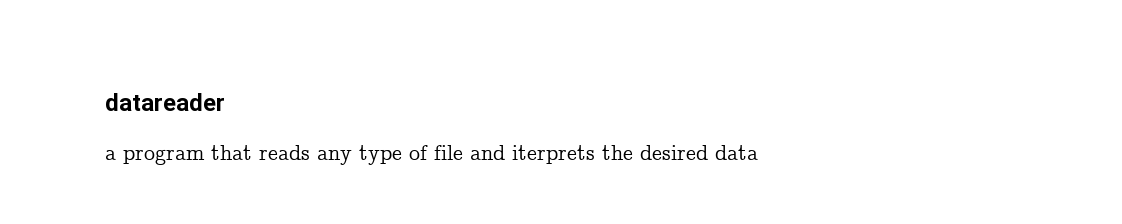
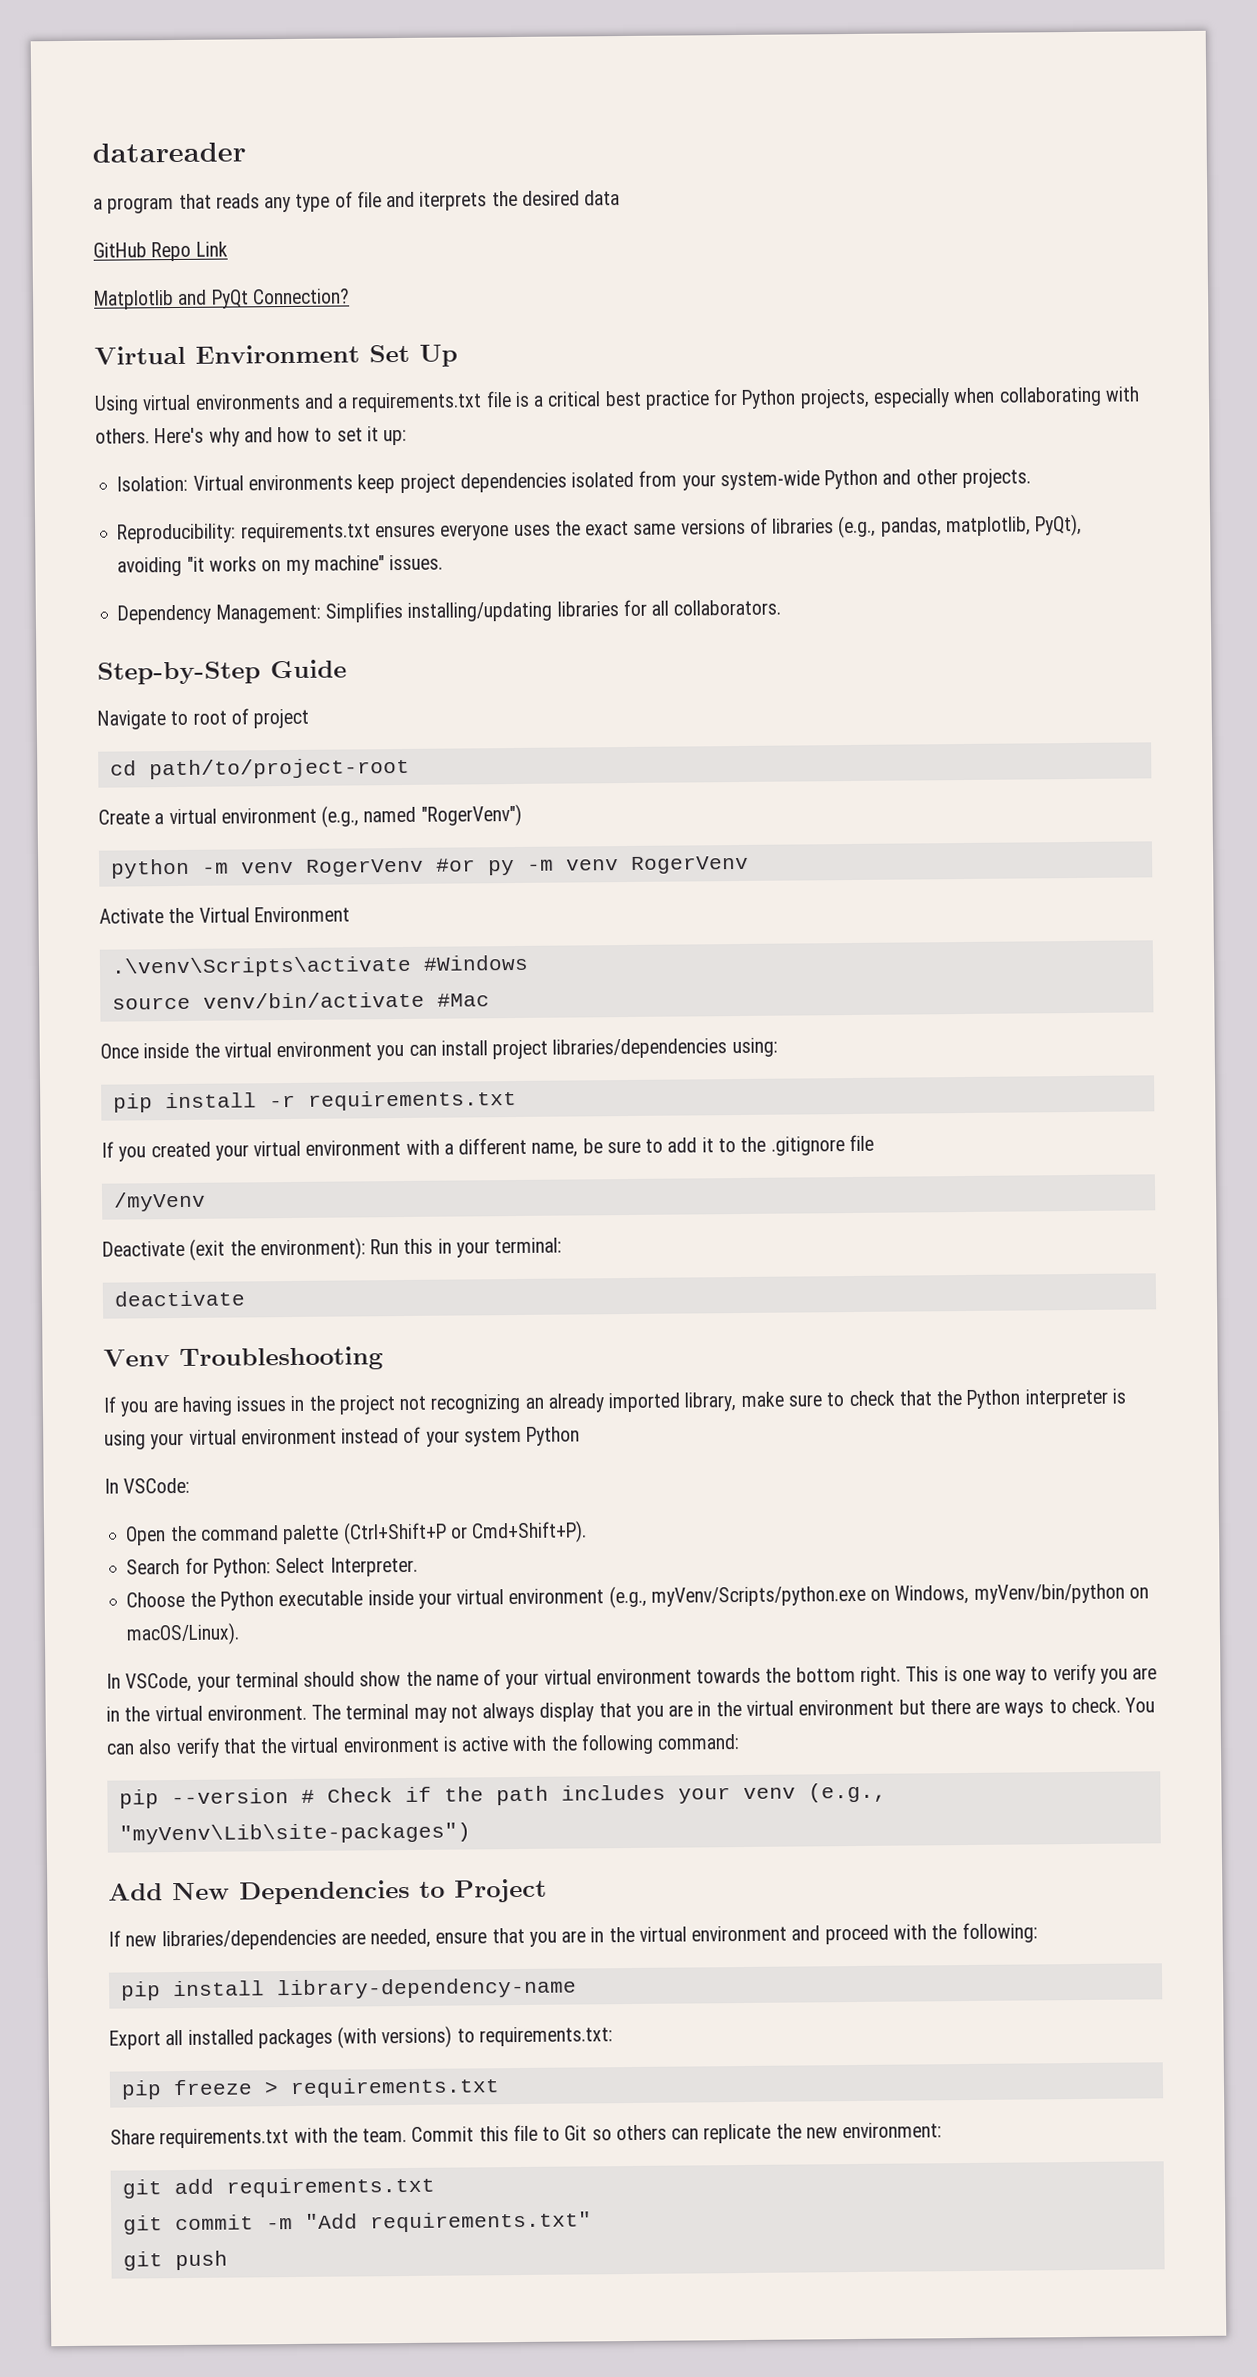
(758, 152) none -> [93,241,228,262] [93,288,350,310] [94,344,458,367] [94,386,1140,415] [95,426,408,447] [116,468,1031,494] [117,513,1083,544] [117,554,444,577] [117,599,782,625] [97,659,347,685] [97,708,310,730] [109,757,410,780] [98,803,522,828] [110,855,749,879] [99,906,350,924] [110,954,529,978] [111,991,490,1010] [100,1037,778,1061] [112,1089,517,1113] [101,1134,874,1162] [113,1191,206,1212] [102,1237,563,1261] [113,1290,246,1307] [103,1346,383,1372] [103,1388,1126,1417] [104,1426,581,1450] [104,1477,191,1494] [125,1520,588,1546] [126,1556,418,1578] [126,1583,1149,1611] [126,1622,241,1646] [106,1663,1158,1693] [106,1697,1156,1723] [106,1733,740,1759] [118,1782,887,1809] [118,1822,471,1845] [108,1878,547,1905] [108,1922,1038,1951] [120,1977,577,2001] [109,2025,613,2050] [120,2077,500,2100] [110,2122,943,2149] [121,2176,435,2199] [122,2211,592,2235] [122,2250,228,2271] // GitHub Repo Link // Matplotlib and PyQt Connection? // Virtual Environment Set Up // Using virtual environments and a requirements.txt file is a critical best practice for Python projects, especially when collaborating with others. Here's why and how to set it up: // Isolation: Virtual environments keep project dependencies isolated from your system-wide Python and other projects. // Reproducibility: requirements.txt ensures everyone uses the exact same versions of libraries (e.g., pandas, matplotlib, PyQt), avoiding "it works on my machine" issues. // Dependency Management: Simplifies installing/updating libraries for all collaborators. // Step-by-Step Guide // Navigate to root of project // cd path/to/project-root // Create a virtual environment (e.g., named "RogerVenv") // python -m venv RogerVenv #or py -m venv RogerVenv // Activate the Virtual Environment // .\venv\Scripts\activate #Windows // source venv/bin/activate #Mac // Once inside the virtual environment you can install project libraries/dependencies using: // pip install -r requirements.txt // If you created your virtual environment with a different name, be sure to add it to the .gitignore file // /myVenv // Deactivate (exit the environment): Run this in your terminal: // deactivate // Venv Troubleshooting // If you are having issues in the project not recognizing an already imported library, make sure to check that the Python interpreter is using your virtual environment instead of your system Python // In VSCode: // Open the command palette (Ctrl+Shift+P or Cmd+Shift+P). // Search for Python: Select Interpreter. // Choose the Python executable inside your virtual environment (e.g., myVenv/Scripts/python.exe on Windows, myVenv/bin/python on macOS/Linux). // In VSCode, your terminal should show the name of your virtual environment towards the bottom right. This is one way to verify you are in the virtual environment. The terminal may not always display that you are in the virtual environment but there are ways to check. You can also verify that the virtual environment is active with the following command: // pip --version # Check if the path includes your venv (e.g., "myVenv\Lib\site-packages") // Add New Dependencies to Project // If new libraries/dependencies are needed, ensure that you are in the virtual environment and proceed with the following: // pip install library-dependency-name // Export all installed packages (with versions) to requirements.txt: // pip freeze > requirements.txt // Share requirements.txt with the team. Commit this file to Git so others can replicate the new environment: // git add requirements.txt // git commit -m "Add requirements.txt" // git push

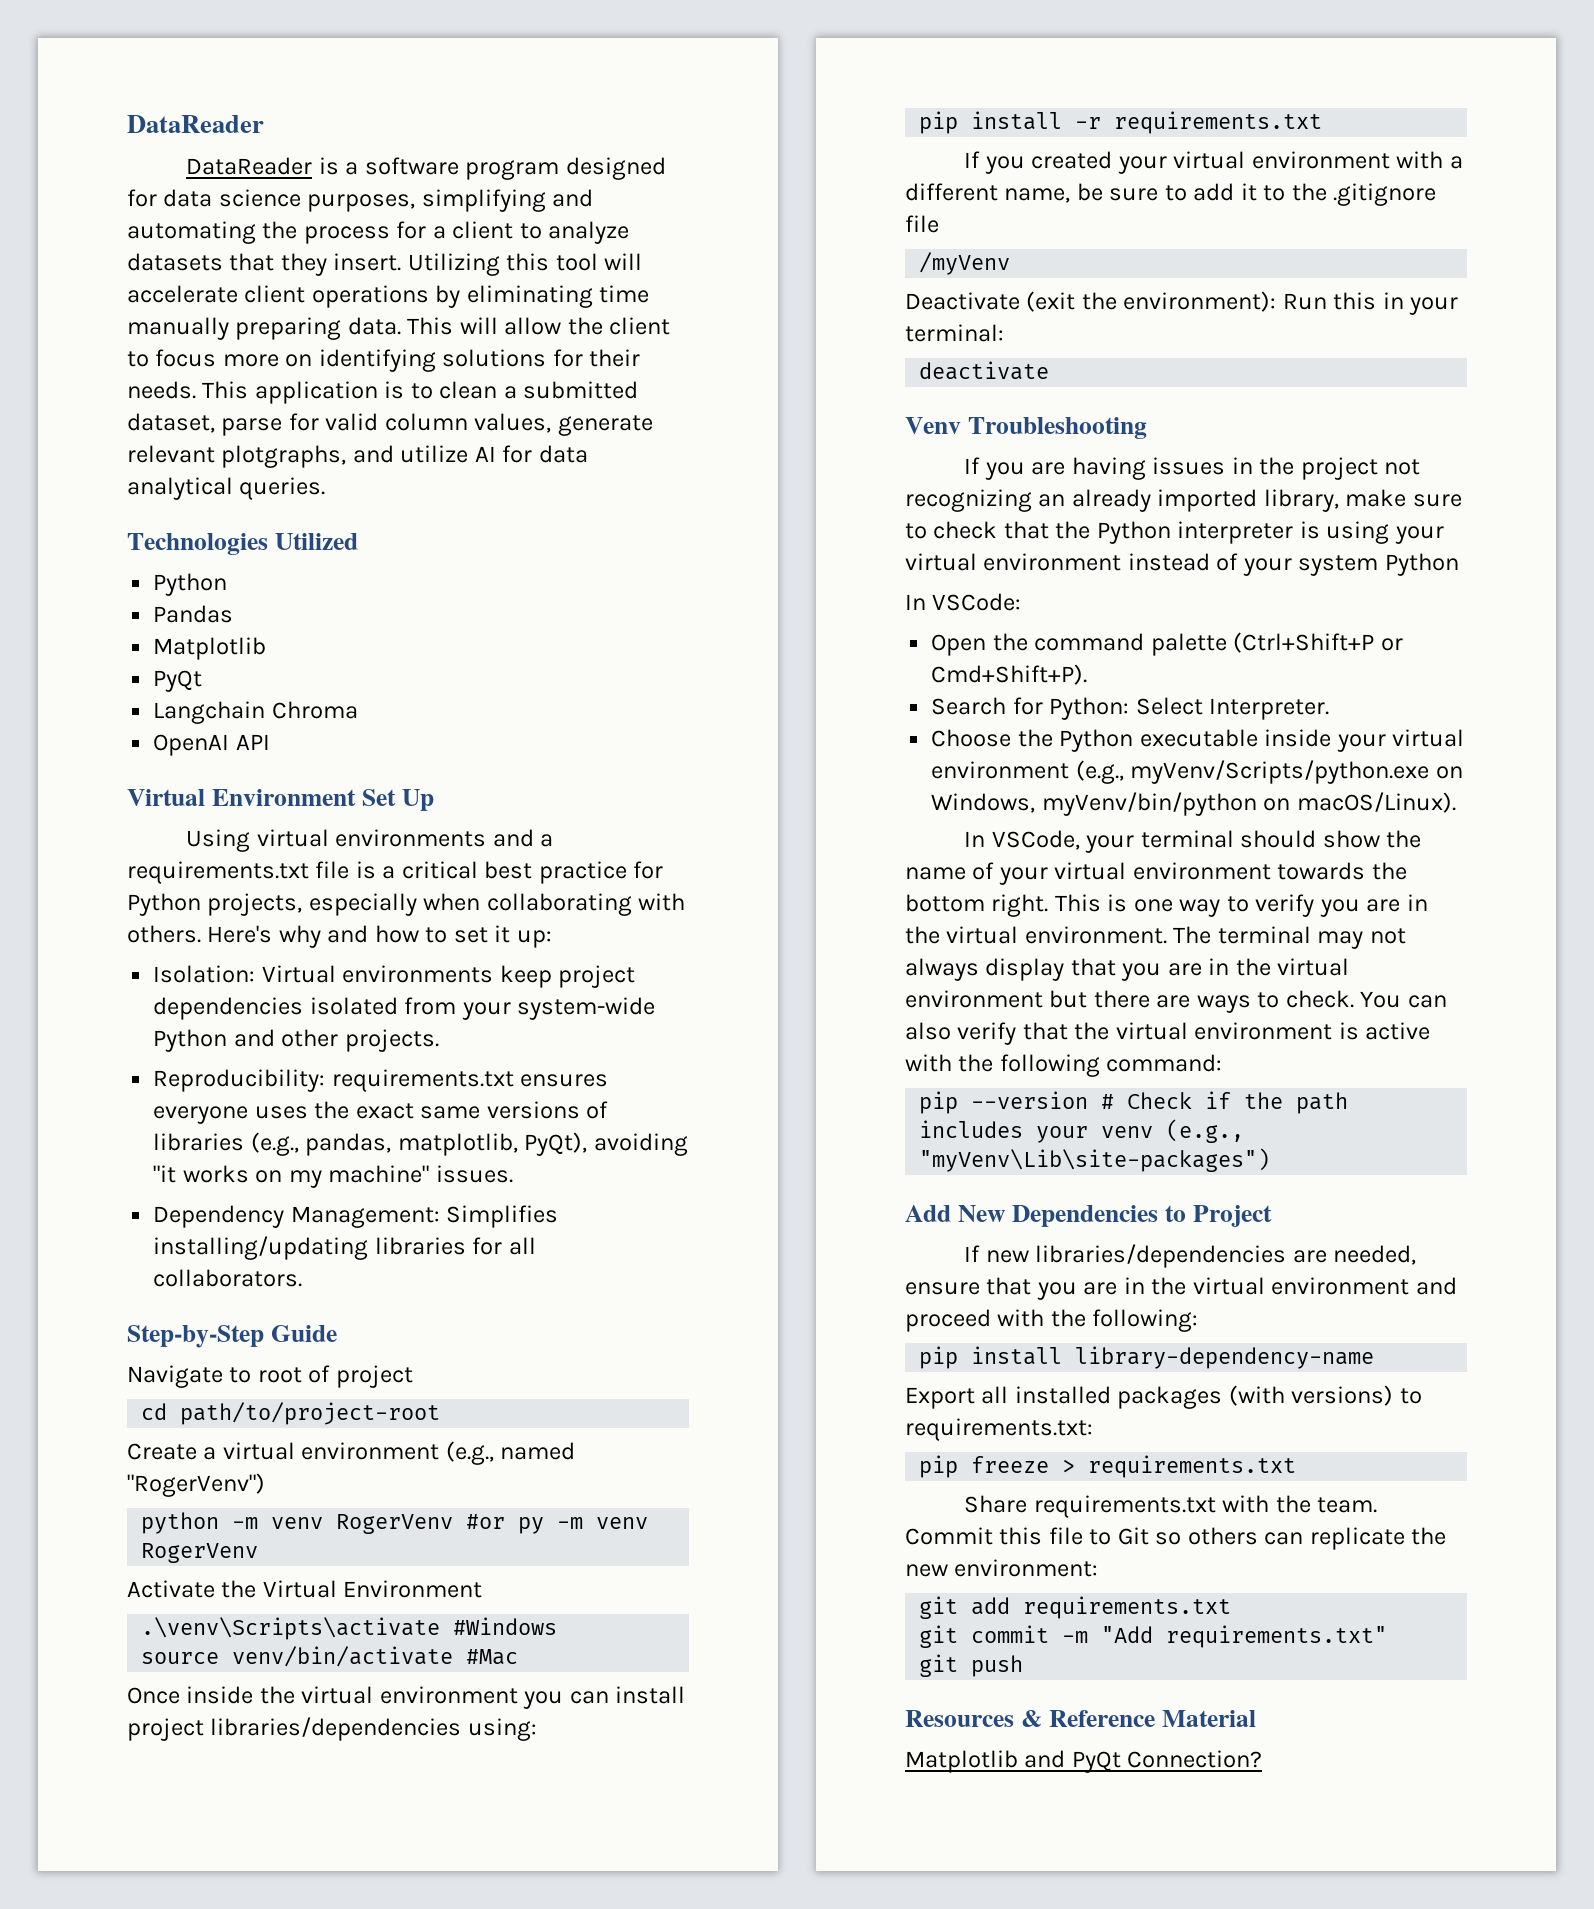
[92,142,246,163] [93,190,621,214] [93,241,228,262] [93,288,350,310] datareader // a program that reads any type of file and iterprets the desired data // GitHub Repo Link // Matplotlib and PyQt Connection? -> [127,115,264,133] [186,157,666,180] [127,189,594,212] [127,221,630,244] [127,253,643,276] [127,285,650,308] [127,317,671,340] [127,349,641,372] [127,381,639,404] [127,413,653,436] [127,445,588,468] [127,477,326,500] [127,533,358,555] [153,573,228,596] [153,605,234,623] [153,637,267,660] [153,670,203,692] [153,701,358,724] [153,734,270,756] DataReader // DataReader is a software program designed for data science purposes, simplifying and automating the process for a client to analyze datasets that they insert. Utilizing this tool will accelerate client operations by eliminating time manually preparing data. This will allow the client to focus more on identifying solutions for their needs. This application is to clean a submitted dataset, parse for valid column values, generate relevant plotgraphs, and utilize AI for data analytical queries. // Technologies Utilized // Python // Pandas // Matplotlib // PyQt // Langchain Chroma // OpenAI API
(228, 2260) none -> [905,1710,1256,1727] [905,1750,1263,1773] // Resources & Reference Material // Matplotlib and PyQt Connection?

